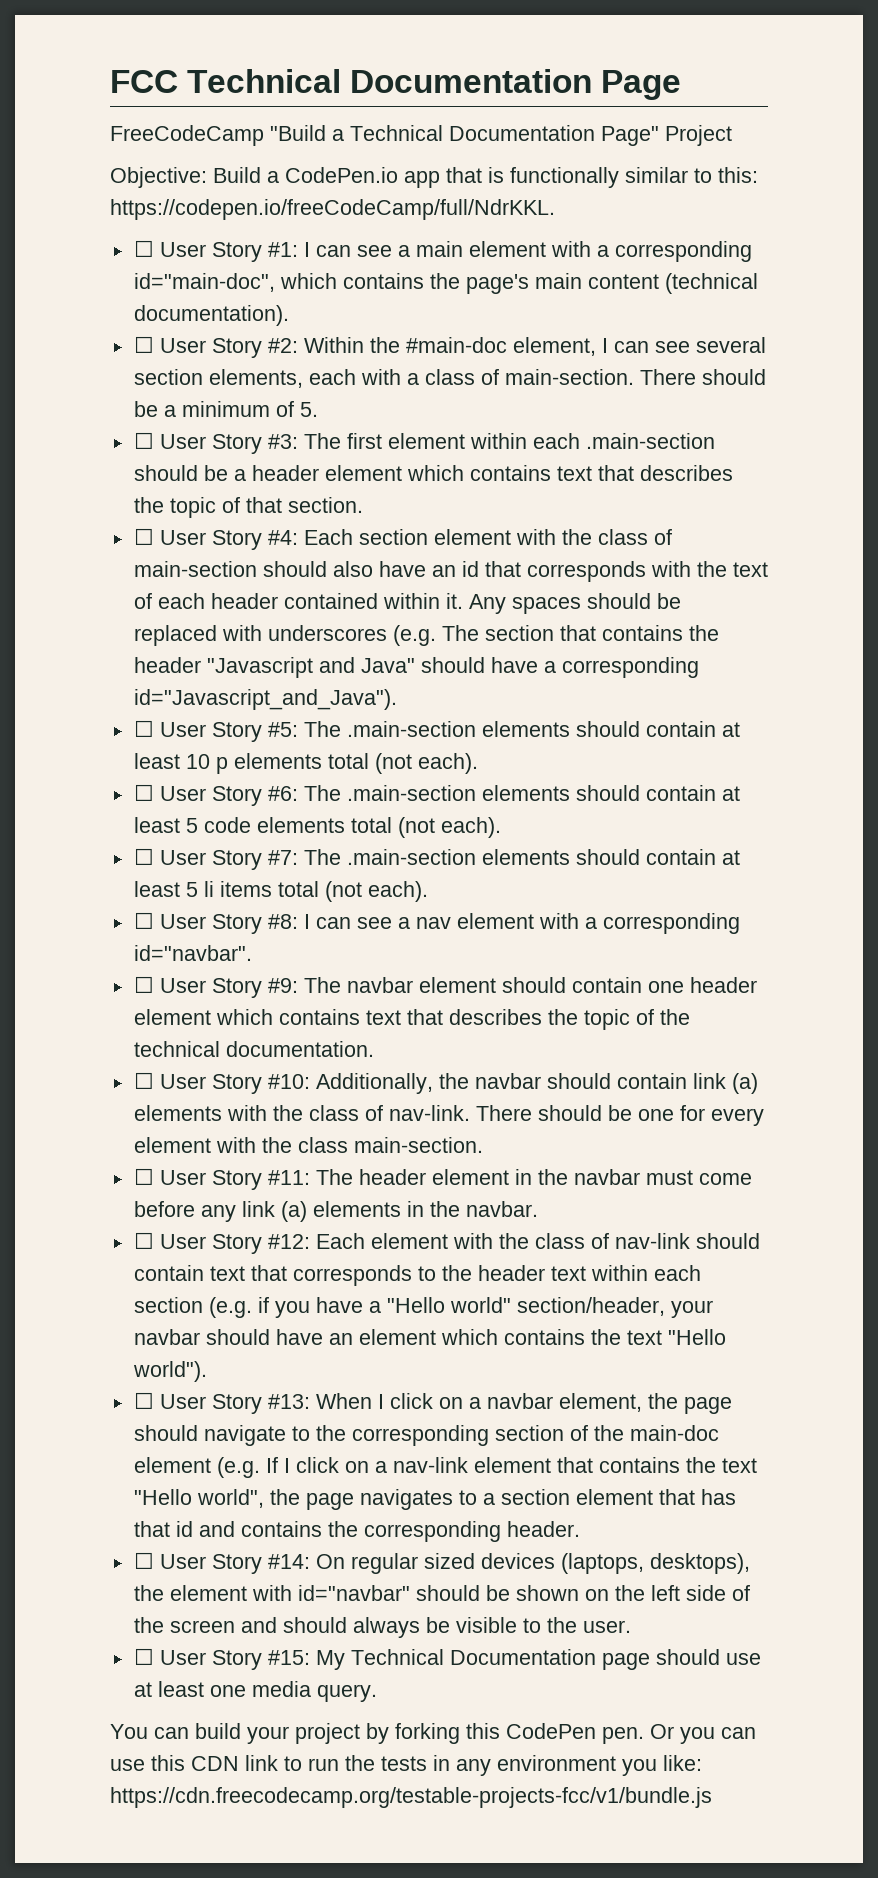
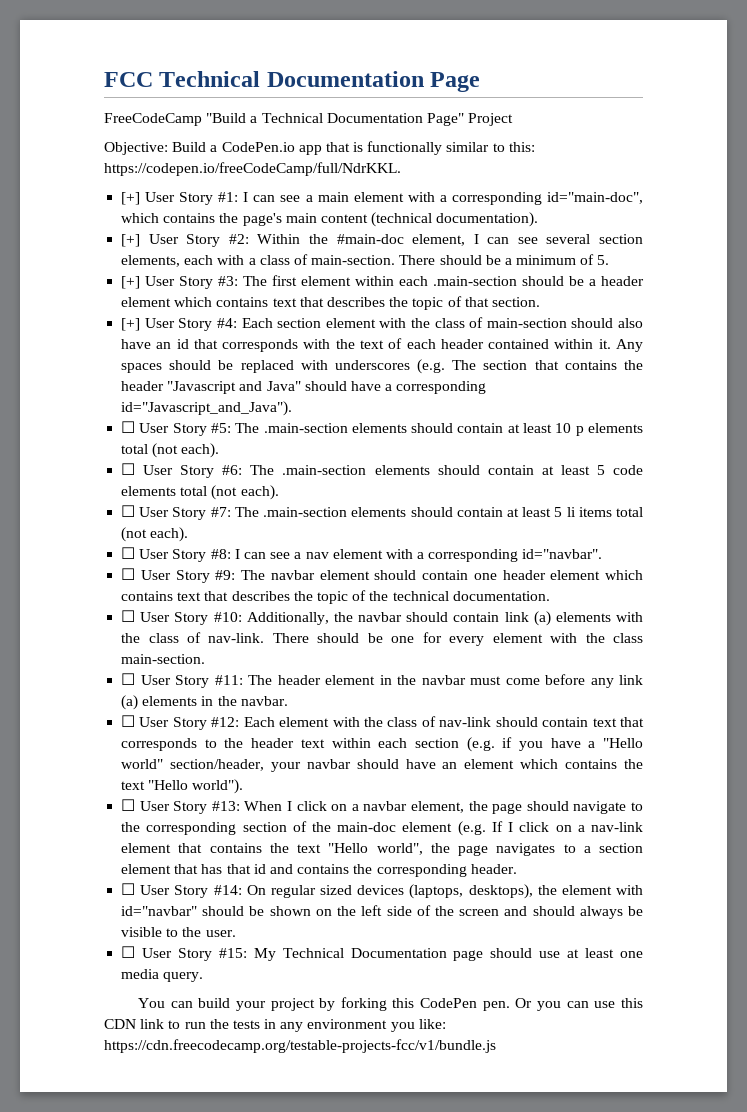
[133,240,154,257] ☐ -> [121,192,141,205] [+]
[133,336,154,353] ☐ -> [121,234,141,247] [+]
[133,432,154,449] ☐ -> [121,276,141,289] [+]
[133,528,154,545] ☐ -> [121,318,141,331] [+]

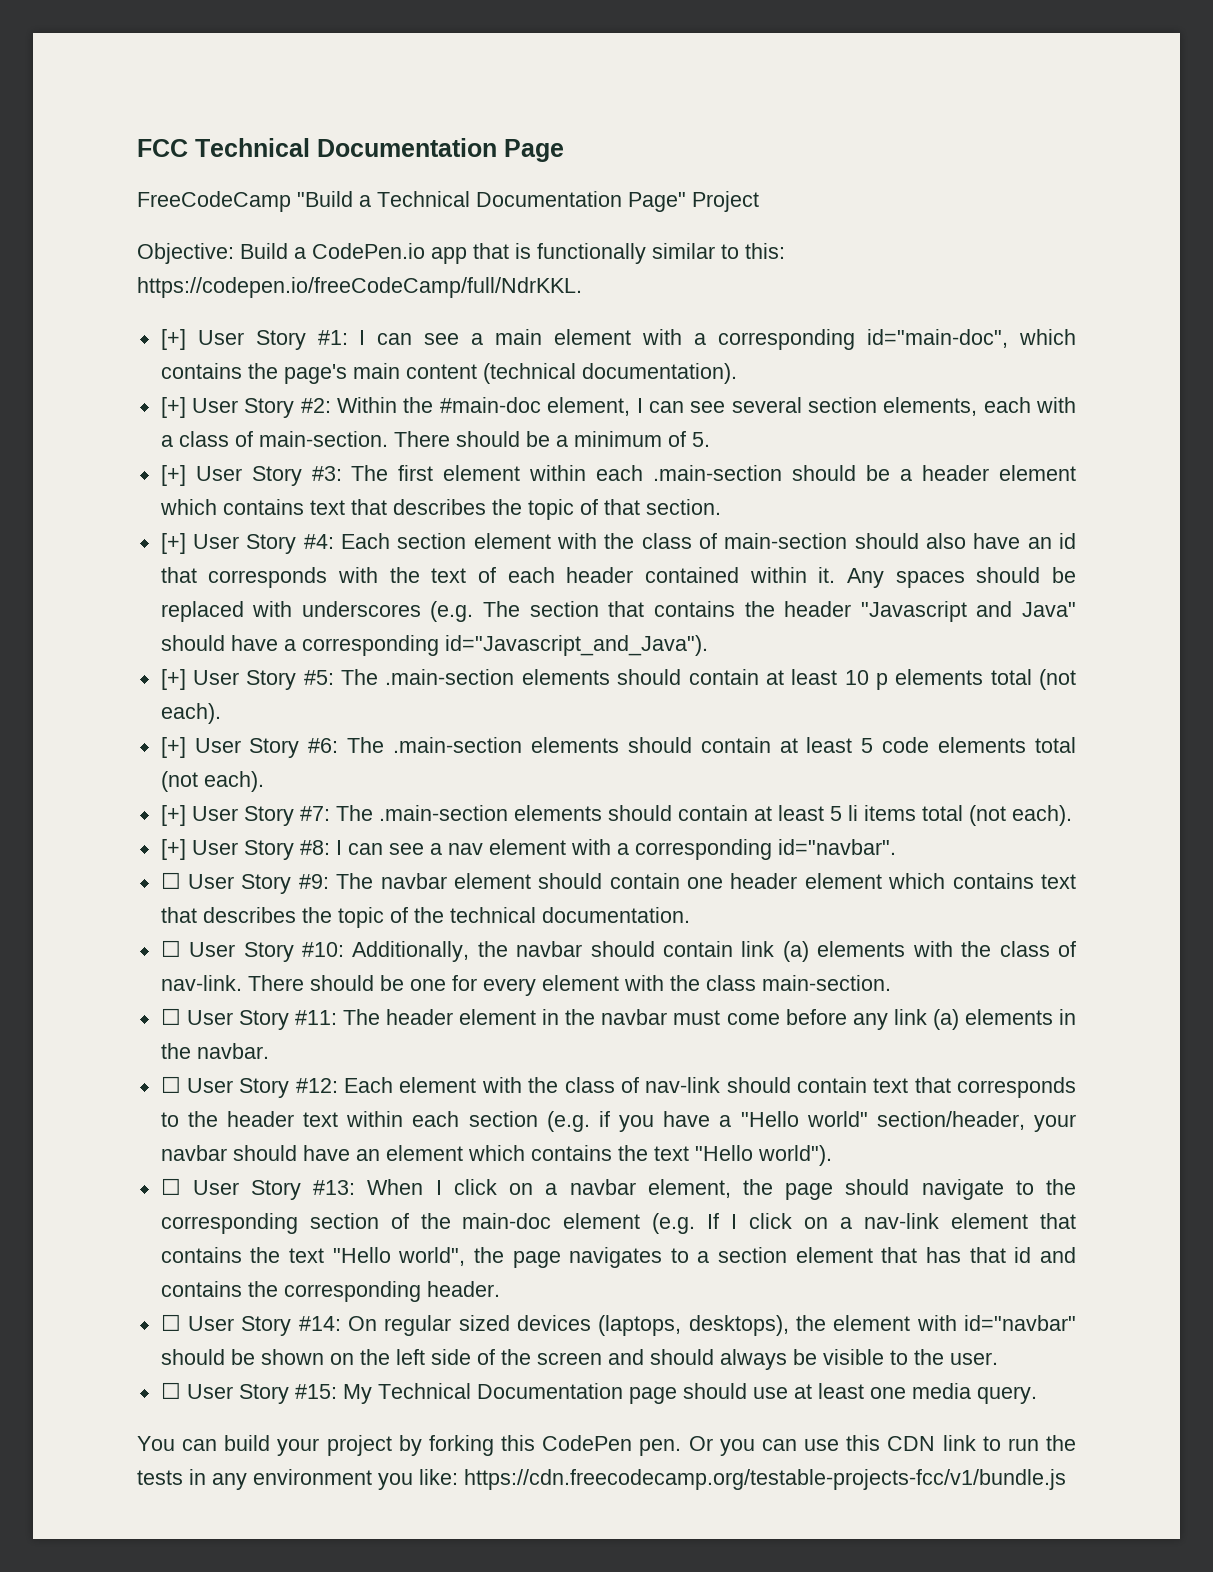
[121,421,136,433] ☐ -> [160,669,186,690] [+]
[121,463,136,475] ☐ -> [160,737,186,758] [+]
[121,505,136,517] ☐ -> [160,805,186,826] [+]
[121,547,136,559] ☐ -> [160,839,186,860] [+]

